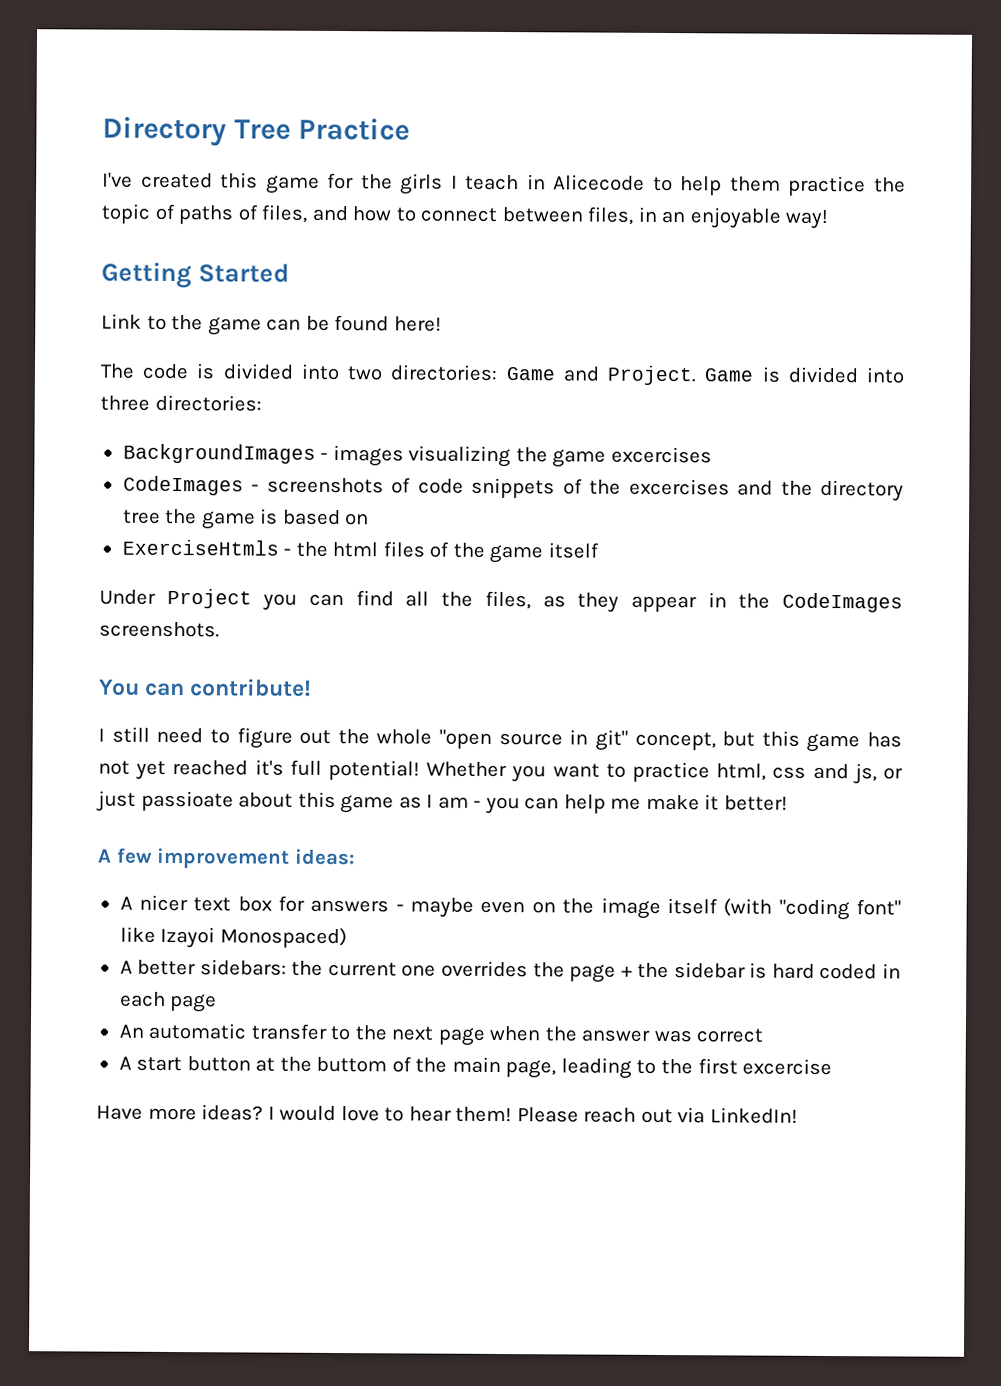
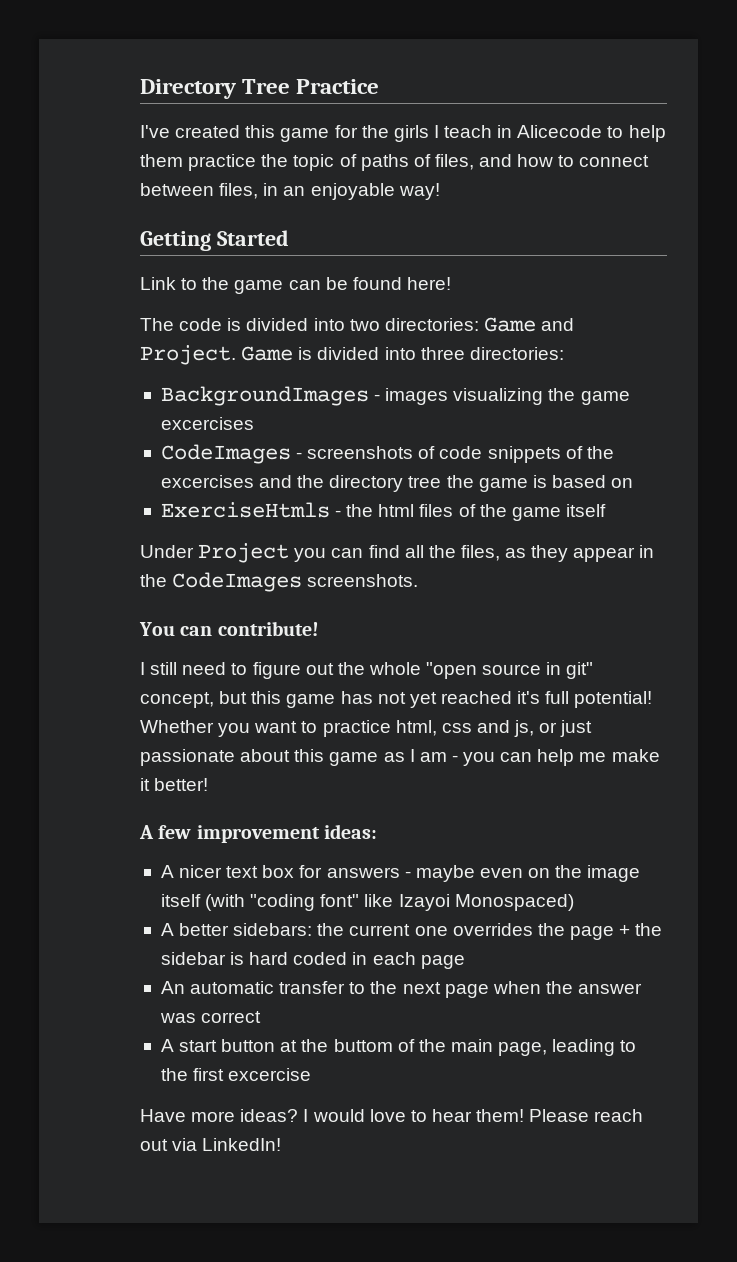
[140,790,234,812] passioate -> [140,749,235,766] passionate

